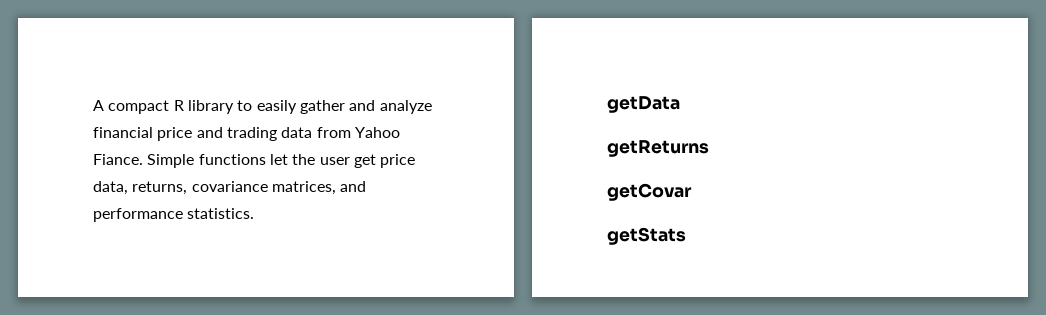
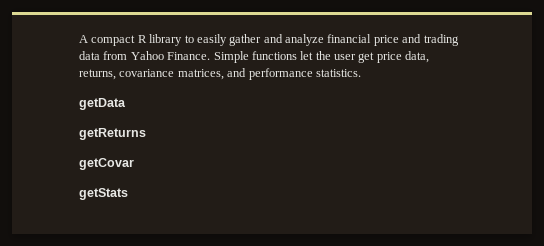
[93,154,143,165] Fiance. -> [167,52,211,60] Finance.

